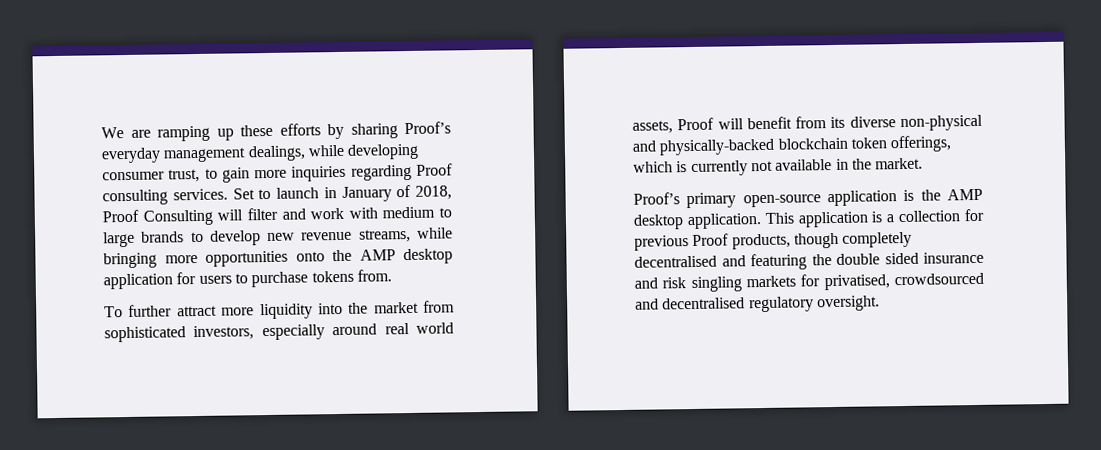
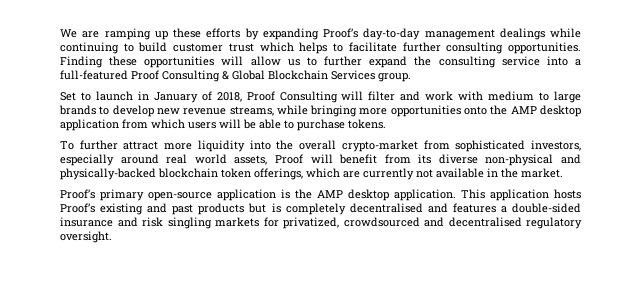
[350,121,451,139] [101,143,420,164] [102,163,453,183] [102,188,228,206] sharing Proof’s everyday management dealings, while developing consumer trust, to gain more inquiries regarding Proof consulting services. -> [262,28,581,40] [60,42,581,54] [60,56,581,68] [60,70,411,82] expanding Proof’s day-to-day management dealings while continuing to build customer trust which helps to facilitate further consulting opportunities. Finding these opportunities will allow us to further expand the consulting service into a full-featured Proof Consulting & Global Blockchain Services group. //
[176,269,392,288] for users to purchase tokens from. -> [122,119,386,131] from which users will be able to purchase tokens.
[373,301,419,314] market -> [299,140,418,152] overall crypto-market
[676,161,688,173] is -> [343,171,360,178] are
[871,208,984,223] [634,231,913,251] [634,252,919,271] is a collection for previous Proof products, though completely decentralised and featuring the double sided -> [554,189,581,199] [60,203,581,215] hosts Proof’s existing and past products but is completely decentralised and features a double-sided
[823,274,890,291] privatised, -> [283,217,339,229] privatized,

